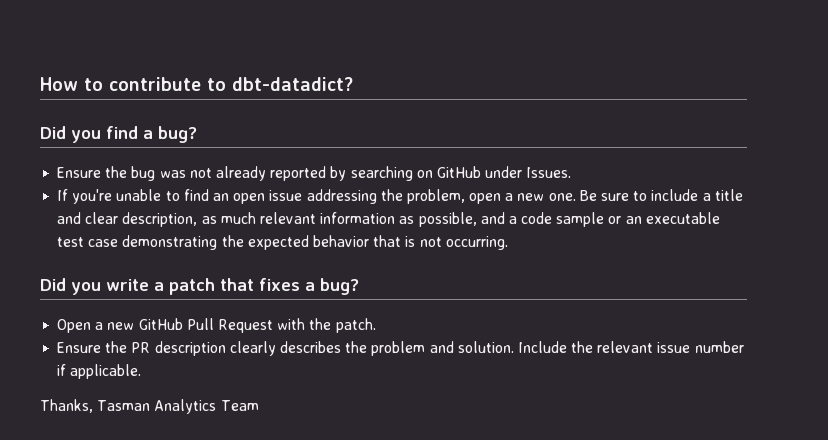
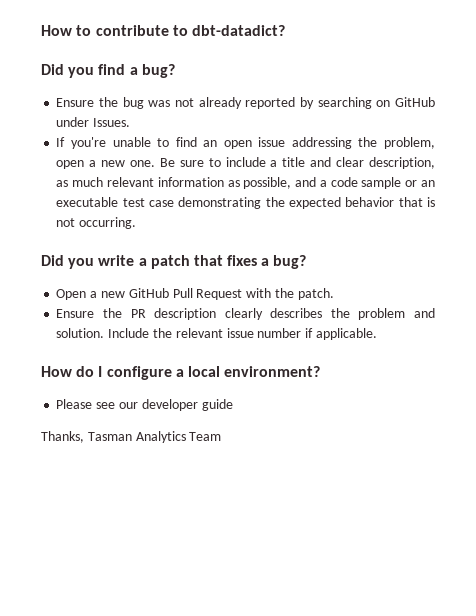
(142, 371) none -> [41,366,321,380] [56,399,233,411] // How do I configure a local environment? // Please see our developer guide

